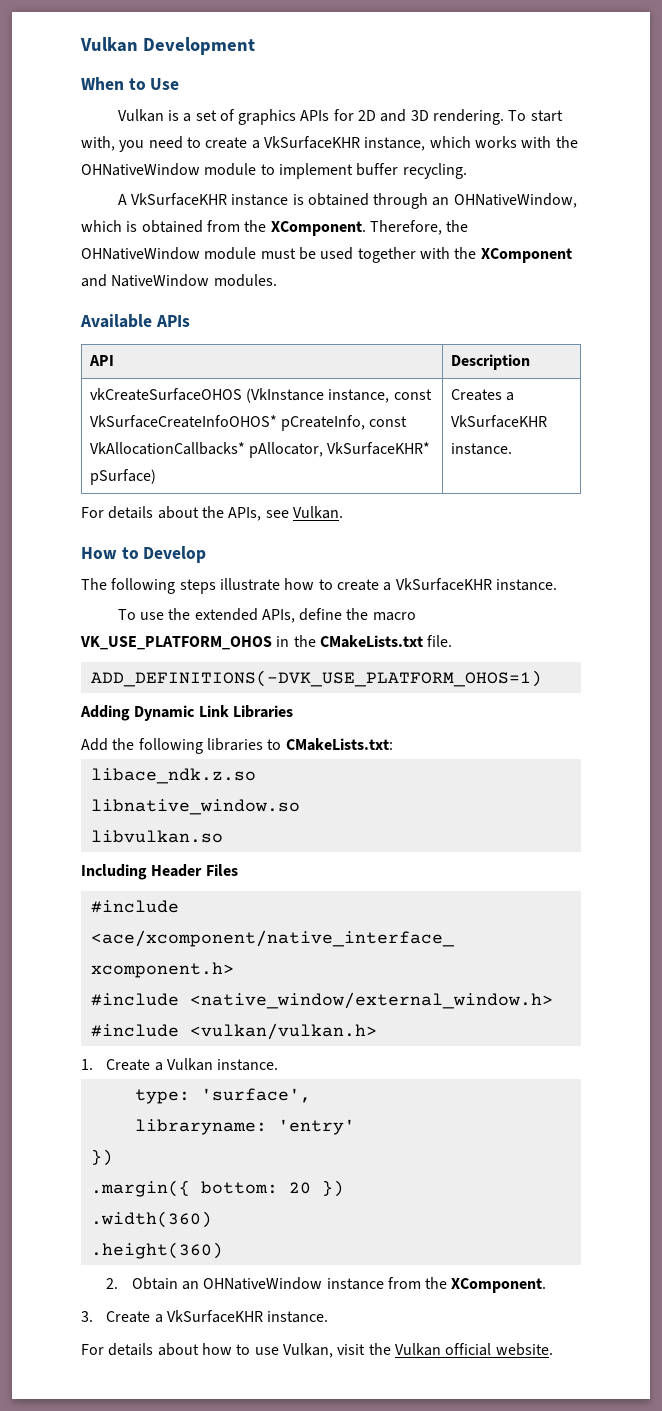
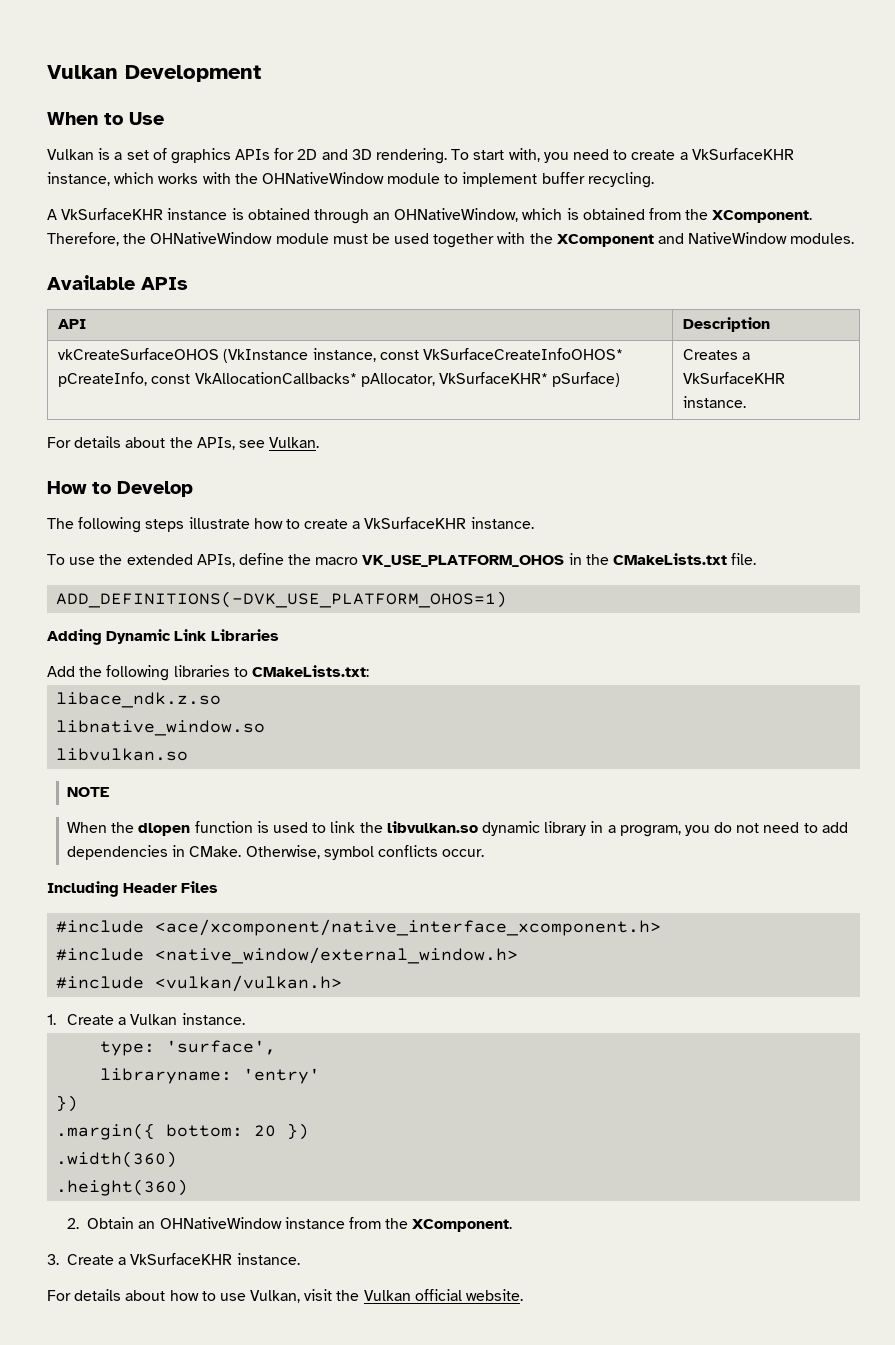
(223, 836) none -> [67,787,110,797] [67,821,848,837] [67,845,485,860] // NOTE // When the dlopen function is used to link the libvulkan.so dynamic library in a program, you do not need to add dependencies in CMake. Otherwise, symbol conflicts occur.

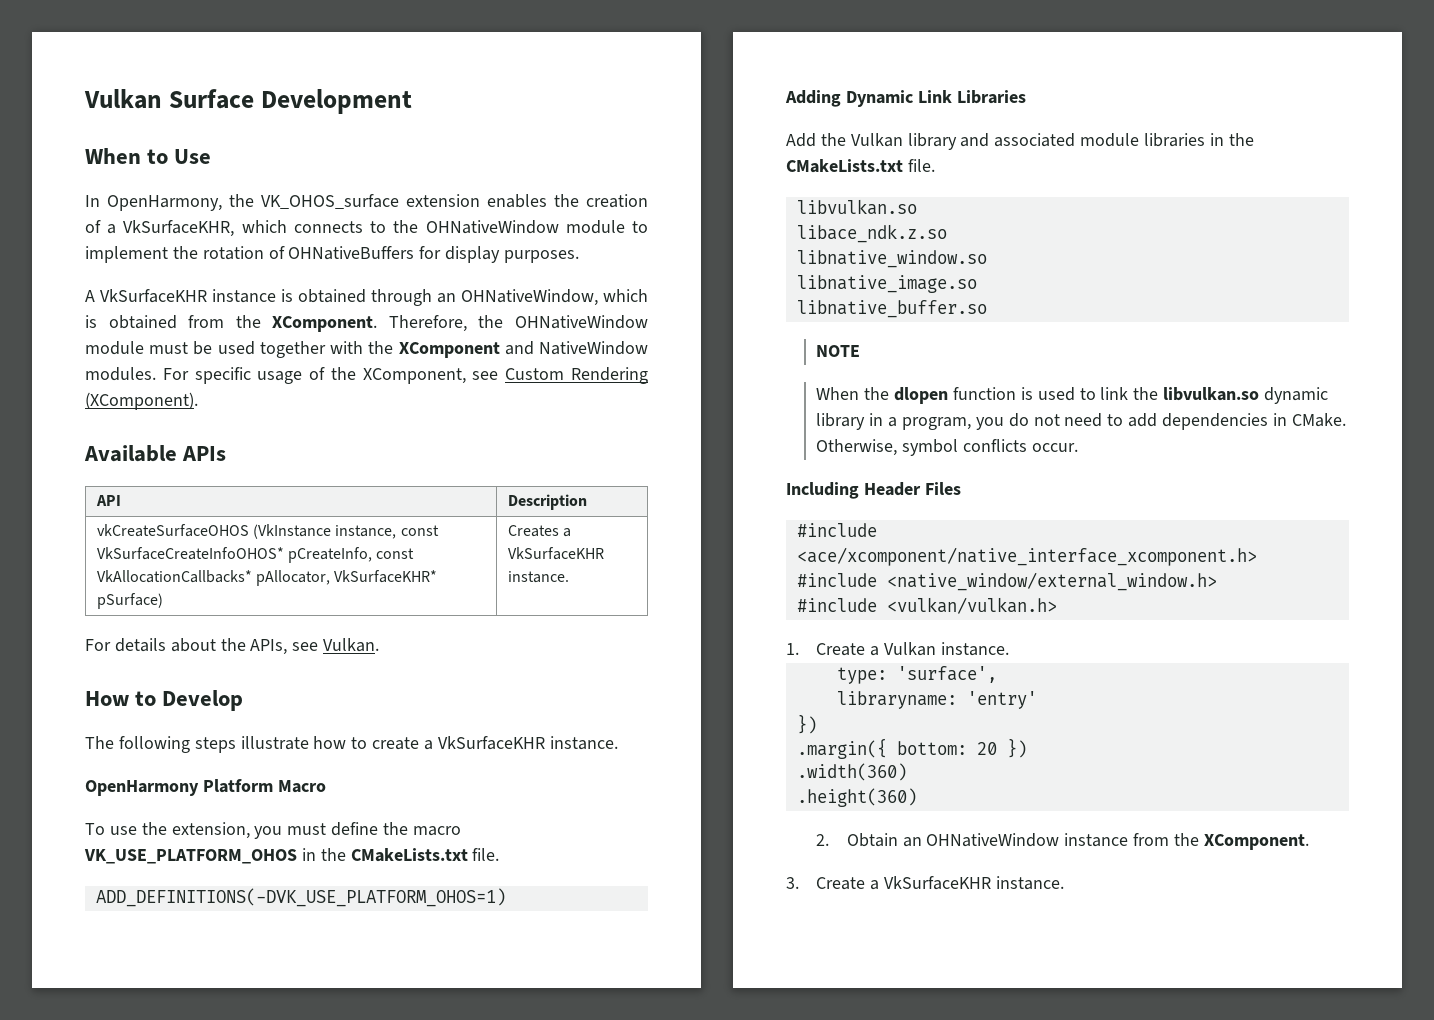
[47,65,118,79] Vulkan -> [84,89,254,109] Vulkan Surface
[47,148,794,164] [47,172,231,186] Vulkan is a set of graphics APIs for 2D and 3D rendering. To start with, you need to create a VkSurfaceKHR instance, which works with -> [85,194,648,211] [85,220,387,237] In OpenHarmony, the VK_OHOS_surface extension enables the creation of a VkSurfaceKHR, which connects to
[541,172,654,188] buffer recycling. -> [172,246,580,263] the rotation of OHNativeBuffers for display purposes.
(855, 238) none -> [162,367,648,384] [85,392,198,410] For specific usage of the XComponent, see Custom Rendering (XComponent).
(534, 523) none -> [85,779,326,796] // OpenHarmony Platform Macro
[126,554,235,567] extended APIs, -> [171,822,327,839] extension, you must
[106,665,369,681] following libraries to CMakeLists.txt: -> [850,133,1254,150] [786,159,935,173] [796,199,917,215] Vulkan library and associated module libraries in the CMakeLists.txt file. // libvulkan.so
[56,748,189,761] libvulkan.so -> [796,275,977,293] [796,300,987,318] libnative_image.so // libnative_buffer.so
[47,1289,524,1303] // For details about how to use Vulkan, visit the Vulkan official website. -> (1064, 883) none

